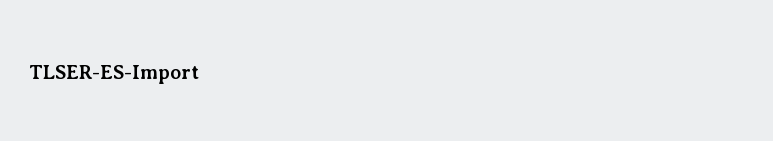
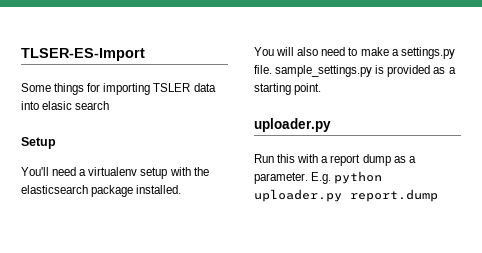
(199, 74) none -> [21,83,216,95] [21,101,110,110] [21,137,56,149] [21,167,209,179] [21,185,182,197] [254,47,455,59] [254,65,456,77] [254,83,322,95] [254,118,331,132] [254,154,416,166] [254,171,383,184] [254,189,438,202] // Some things for importing TSLER data into elasic search // Setup // You'll need a virtualenv setup with the elasticsearch package installed. // You will also need to make a settings.py file. sample_settings.py is provided as a starting point. // uploader.py // Run this with a report dump as a parameter. E.g. python uploader.py report.dump

